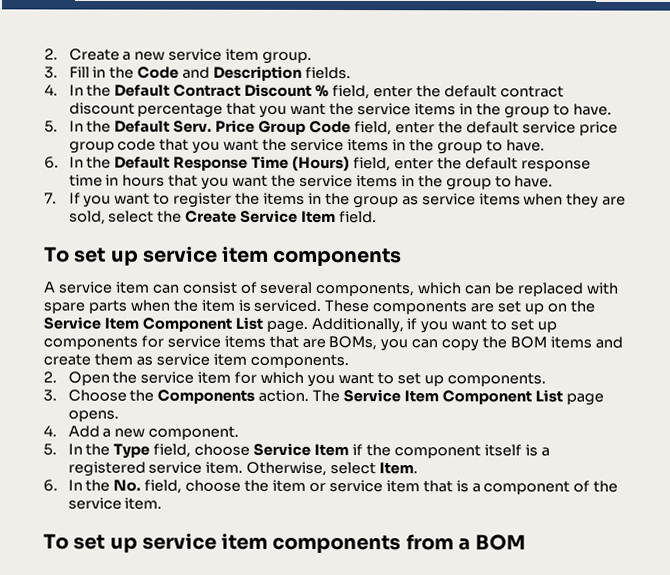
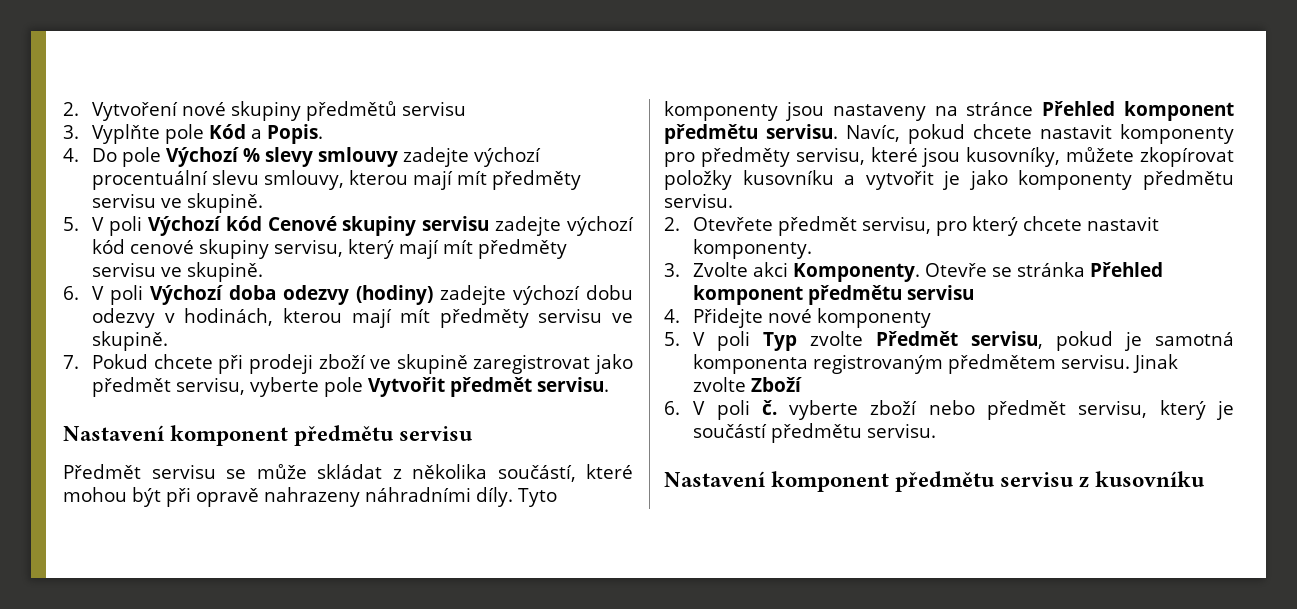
[44,48,313,64] [44,65,352,81] [44,83,564,100] [68,102,612,119] [44,119,618,136] [68,138,545,155] [44,155,591,172] [68,174,554,191] [44,192,627,209] [68,209,378,225] [44,246,403,267] [43,281,619,297] [43,299,595,315] [43,316,558,334] [43,335,623,352] [43,353,349,369] [43,371,546,388] [43,389,604,406] [67,410,119,422] [43,425,240,440] [43,442,550,459] [67,461,419,477] [43,479,619,495] [67,497,163,510] [43,533,527,554] 2. Create a new service item group. // 3. Fill in the Code and Description fields. // 4. In the Default Contract Discount % field, enter the default contract discount percentage that you want the service items in the group to have. // 5. In the Default Serv. Price Group Code field, enter the default service price group code that you want the service items in the group to have. // 6. In the Default Response Time (Hours) field, enter the default response time in hours that you want the service items in the group to have. // 7. If you want to register the items in the group as service items when they are sold, select the Create Service Item field. // To set up service item components // A service item can consist of several components, which can be replaced with spare parts when the item is serviced. These components are set up on the Service Item Component List page. Additionally, if you want to set up components for service items that are BOMs, you can copy the BOM items and create them as service item components. // 2. Open the service item for which you want to set up components. // 3. Choose the Components action. The Service Item Component List page opens. // 4. Add a new component. // 5. In the Type field, choose Service Item if the component itself is a registered service item. Otherwise, select Item. // 6. In the No. field, choose the item or service item that is a component of the service item. // To set up service item components from a BOM -> [63,101,467,121] [63,124,324,144] [63,147,542,167] [92,170,582,190] [92,193,264,213] [63,216,634,236] [92,239,568,259] [92,262,264,282] [63,285,633,305] [92,308,633,328] [92,331,169,351] [63,354,633,374] [92,377,610,397] [63,425,474,446] [63,464,633,482] [63,487,557,507] [664,101,1234,121] [664,124,1234,144] [664,147,1234,167] [664,170,1234,190] [664,193,733,208] [664,216,1160,236] [693,239,813,259] [664,262,1164,282] [693,285,975,305] [664,308,932,328] [664,331,1234,351] [693,354,1179,374] [693,377,803,392] [664,400,1234,420] [693,423,937,443] [664,471,1206,492] 2. Vytvoření nové skupiny předmětů servisu // 3. Vyplňte pole Kód a Popis. // 4. Do pole Výchozí % slevy smlouvy zadejte výchozí procentuální slevu smlouvy, kterou mají mít předměty servisu ve skupině. // 5. V poli Výchozí kód Cenové skupiny servisu zadejte výchozí kód cenové skupiny servisu, který mají mít předměty servisu ve skupině. // 6. V poli Výchozí doba odezvy (hodiny) zadejte výchozí dobu odezvy v hodinách, kterou mají mít předměty servisu ve skupině. // 7. Pokud chcete při prodeji zboží ve skupině zaregistrovat jako předmět servisu, vyberte pole Vytvořit předmět servisu. // Nastavení komponent předmětu servisu // Předmět servisu se může skládat z několika součástí, které mohou být při opravě nahrazeny náhradními díly. Tyto komponenty jsou nastaveny na stránce Přehled komponent předmětu servisu. Navíc, pokud chcete nastavit komponenty pro předměty servisu, které jsou kusovníky, můžete zkopírovat položky kusovníku a vytvořit je jako komponenty předmětu servisu. // 2. Otevřete předmět servisu, pro který chcete nastavit komponenty. // 3. Zvolte akci Komponenty. Otevře se stránka Přehled komponent předmětu servisu // 4. Přidejte nové komponenty // 5. V poli Typ zvolte Předmět servisu, pokud je samotná komponenta registrovaným předmětem servisu. Jinak zvolte Zboží // 6. V poli č. vyberte zboží nebo předmět servisu, který je součástí předmětu servisu. // Nastavení komponent předmětu servisu z kusovníku

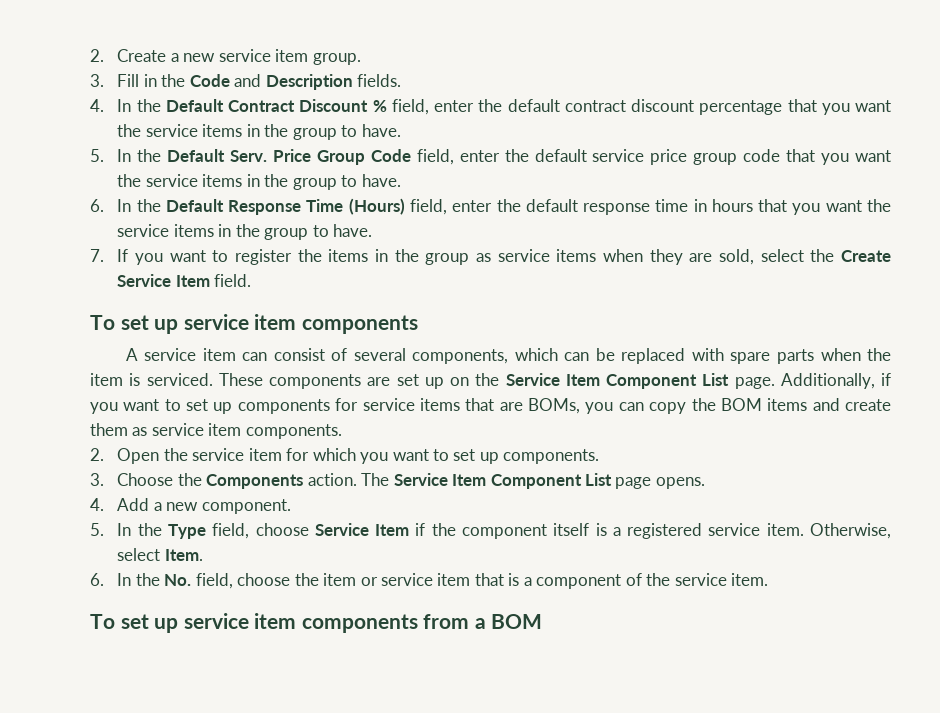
[63,101,467,121] [63,124,324,144] [63,147,542,167] [92,170,582,190] [92,193,264,213] [63,216,634,236] [92,239,568,259] [92,262,264,282] [63,285,633,305] [92,308,633,328] [92,331,169,351] [63,354,633,374] [92,377,610,397] [63,425,474,446] [63,464,633,482] [63,487,557,507] [664,101,1234,121] [664,124,1234,144] [664,147,1234,167] [664,170,1234,190] [664,193,733,208] [664,216,1160,236] [693,239,813,259] [664,262,1164,282] [693,285,975,305] [664,308,932,328] [664,331,1234,351] [693,354,1179,374] [693,377,803,392] [664,400,1234,420] [693,423,937,443] [664,471,1206,492] 2. Vytvoření nové skupiny předmětů servisu // 3. Vyplňte pole Kód a Popis. // 4. Do pole Výchozí % slevy smlouvy zadejte výchozí procentuální slevu smlouvy, kterou mají mít předměty servisu ve skupině. // 5. V poli Výchozí kód Cenové skupiny servisu zadejte výchozí kód cenové skupiny servisu, který mají mít předměty servisu ve skupině. // 6. V poli Výchozí doba odezvy (hodiny) zadejte výchozí dobu odezvy v hodinách, kterou mají mít předměty servisu ve skupině. // 7. Pokud chcete při prodeji zboží ve skupině zaregistrovat jako předmět servisu, vyberte pole Vytvořit předmět servisu. // Nastavení komponent předmětu servisu // Předmět servisu se může skládat z několika součástí, které mohou být při opravě nahrazeny náhradními díly. Tyto komponenty jsou nastaveny na stránce Přehled komponent předmětu servisu. Navíc, pokud chcete nastavit komponenty pro předměty servisu, které jsou kusovníky, můžete zkopírovat položky kusovníku a vytvořit je jako komponenty předmětu servisu. // 2. Otevřete předmět servisu, pro který chcete nastavit komponenty. // 3. Zvolte akci Komponenty. Otevře se stránka Přehled komponent předmětu servisu // 4. Přidejte nové komponenty // 5. V poli Typ zvolte Předmět servisu, pokud je samotná komponenta registrovaným předmětem servisu. Jinak zvolte Zboží // 6. V poli č. vyberte zboží nebo předmět servisu, který je součástí předmětu servisu. // Nastavení komponent předmětu servisu z kusovníku -> [90,49,361,65] [90,74,402,90] [90,99,891,115] [117,124,401,140] [90,149,892,165] [117,174,401,190] [90,198,892,215] [117,224,373,240] [90,249,892,265] [117,274,252,287] [90,314,418,334] [125,348,892,364] [90,373,891,389] [90,398,891,414] [90,423,342,439] [90,448,600,464] [90,473,705,489] [90,498,291,514] [90,523,892,539] [117,548,203,561] [90,573,769,589] [90,613,543,633] 2. Create a new service item group. // 3. Fill in the Code and Description fields. // 4. In the Default Contract Discount % field, enter the default contract discount percentage that you want the service items in the group to have. // 5. In the Default Serv. Price Group Code field, enter the default service price group code that you want the service items in the group to have. // 6. In the Default Response Time (Hours) field, enter the default response time in hours that you want the service items in the group to have. // 7. If you want to register the items in the group as service items when they are sold, select the Create Service Item field. // To set up service item components // A service item can consist of several components, which can be replaced with spare parts when the item is serviced. These components are set up on the Service Item Component List page. Additionally, if you want to set up components for service items that are BOMs, you can copy the BOM items and create them as service item components. // 2. Open the service item for which you want to set up components. // 3. Choose the Components action. The Service Item Component List page opens. // 4. Add a new component. // 5. In the Type field, choose Service Item if the component itself is a registered service item. Otherwise, select Item. // 6. In the No. field, choose the item or service item that is a component of the service item. // To set up service item components from a BOM

